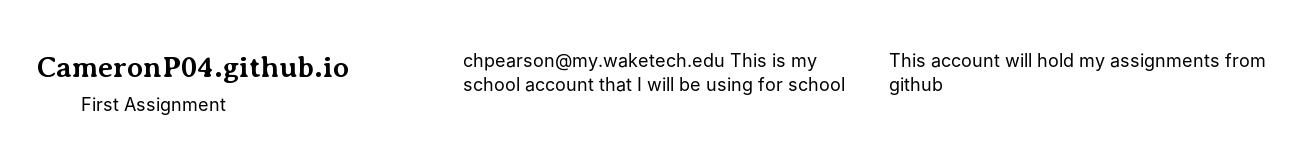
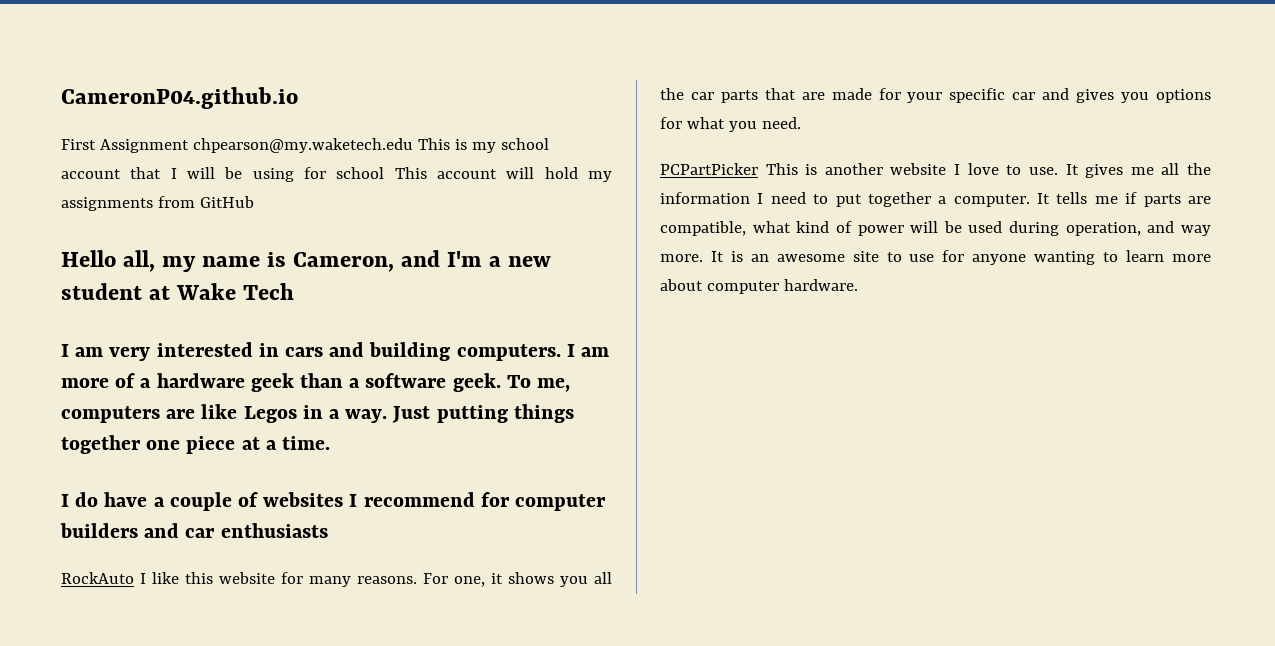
[889,77,943,95] github -> [199,196,254,208] [61,250,552,272] [61,283,295,300] [61,342,610,361] [61,373,571,392] [61,404,574,423] [61,435,331,454] [61,492,607,511] [60,523,328,538] [61,572,612,587] [660,88,1211,103] [660,117,801,132] [660,163,1212,178] [660,192,1211,207] [660,221,1211,236] [660,250,1211,265] [660,279,858,294] GitHub // Hello all, my name is Cameron, and I'm a new student at Wake Tech // I am very interested in cars and building computers. I am more of a hardware geek than a software geek. To me, computers are like Legos in a way. Just putting things together one piece at a time. // I do have a couple of websites I recommend for computer builders and car enthusiasts // RockAuto I like this website for many reasons. For one, it shows you all the car parts that are made for your specific car and gives you options for what you need. // PCPartPicker This is another website I love to use. It gives me all the information I need to put together a computer. It tells me if parts are compatible, what kind of power will be used during operation, and way more. It is an awesome site to use for anyone wanting to learn more about computer hardware.

